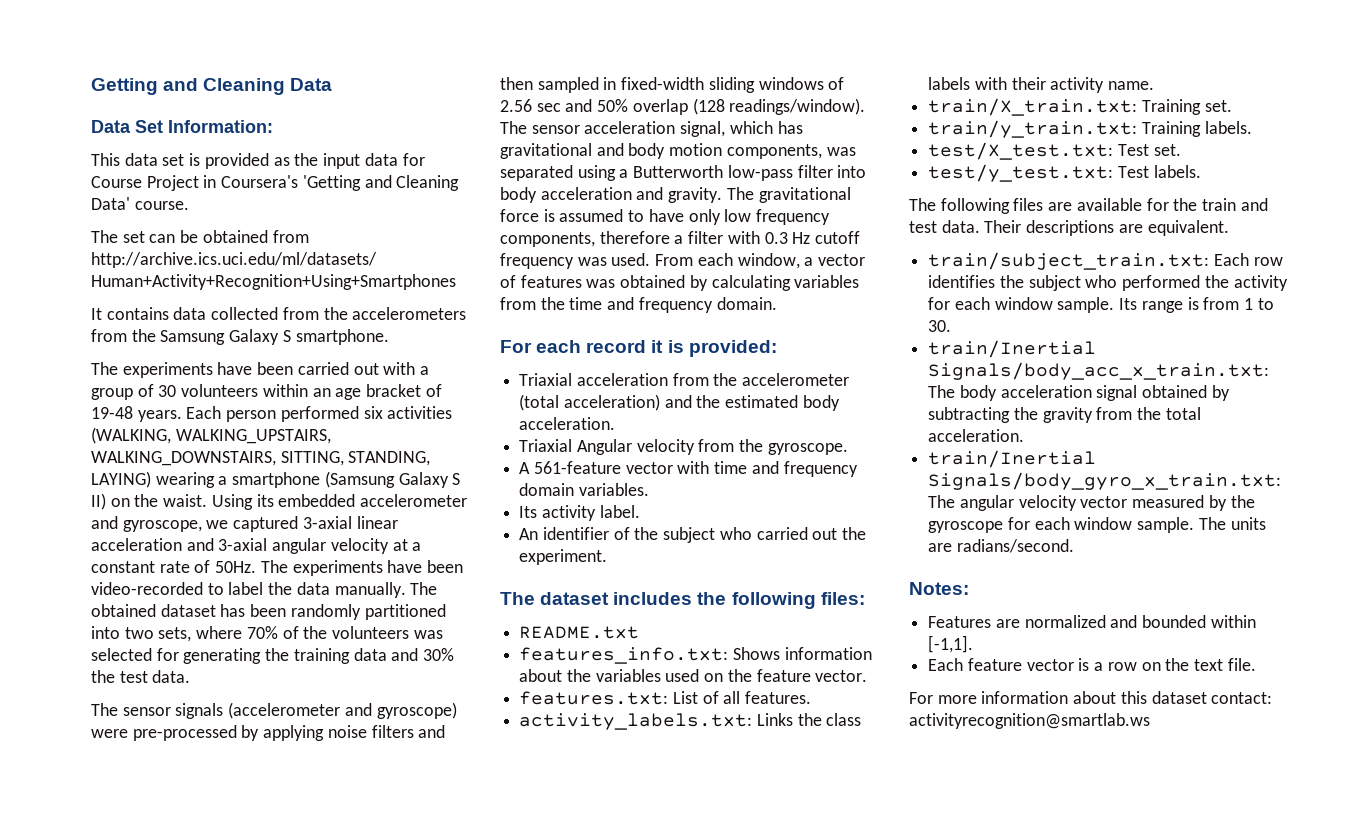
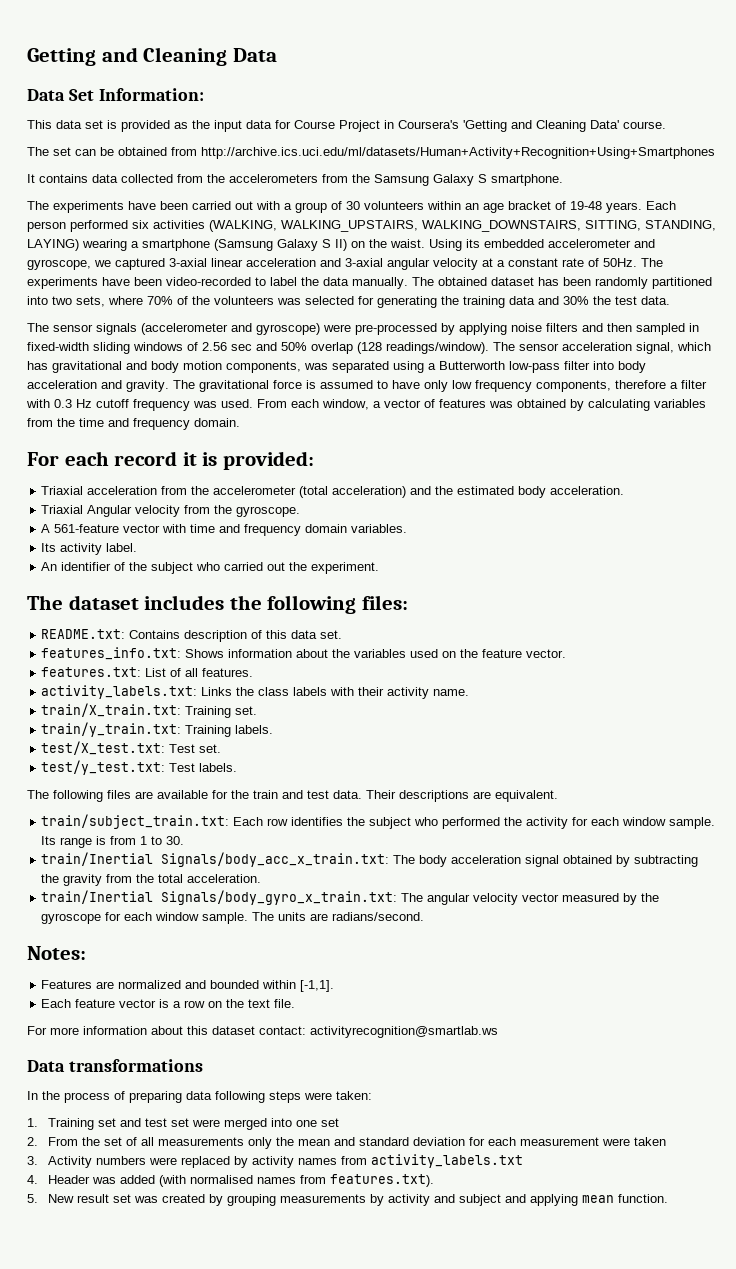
[519,626,640,639] README.txt -> [41,629,343,642] README.txt: Contains description of this data set.
(1150, 721) none -> [27,1059,203,1072] [27,1091,372,1103] [27,1118,339,1130] [27,1137,666,1149] [27,1154,523,1168] [27,1174,434,1187] [27,1194,668,1206] // Data transformations // In the process of preparing data following steps were taken: // 1. Training set and test set were merged into one set // 2. From the set of all measurements only the mean and standard deviation for each measurement were taken // 3. Activity numbers were replaced by activity names from activity_labels.txt // 4. Header was added (with normalised names from features.txt). // 5. New result set was created by grouping measurements by activity and subject and applying mean function.

